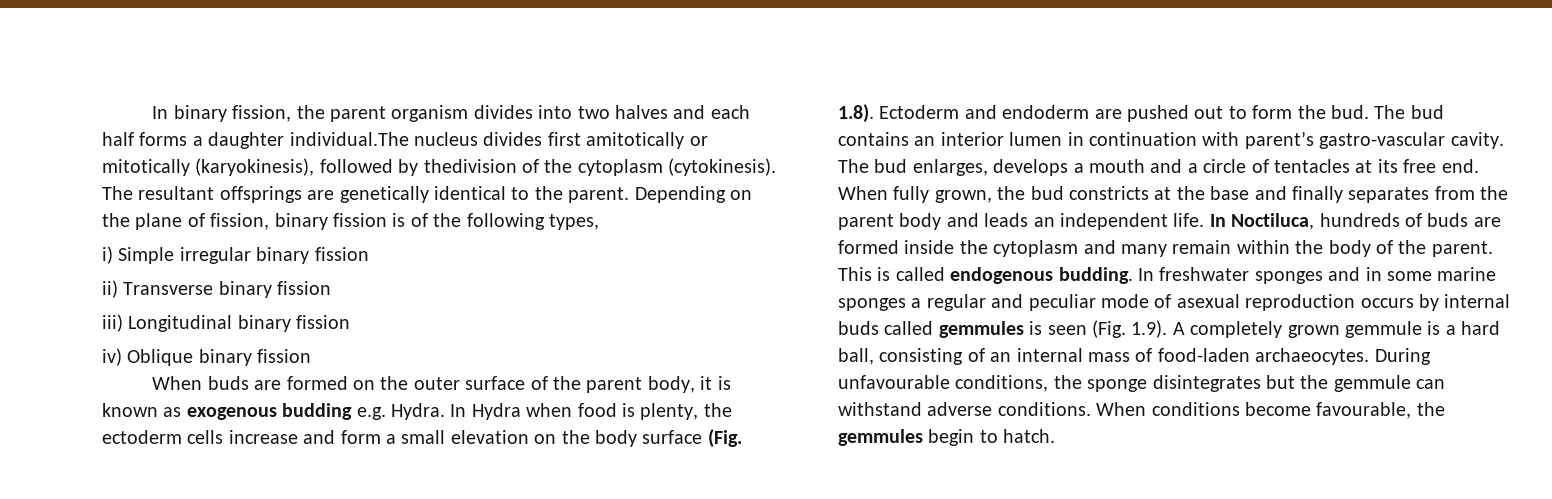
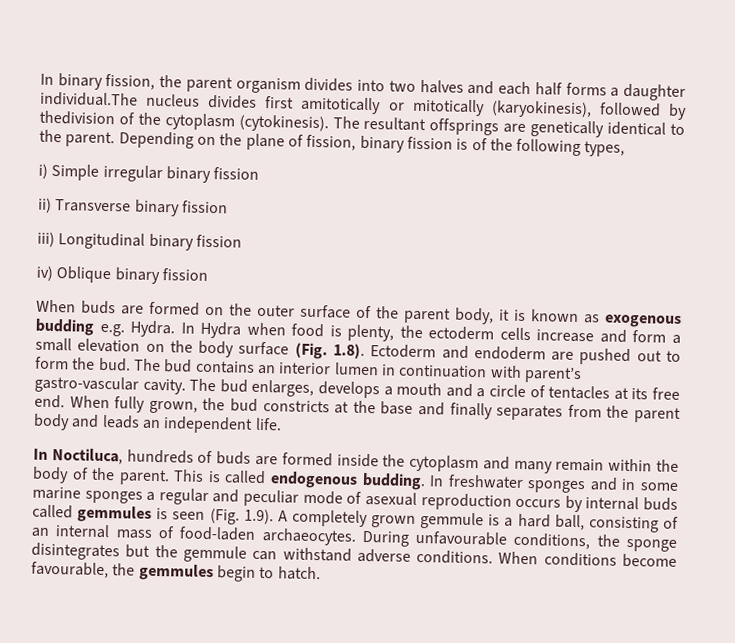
(1205, 220) none -> (282, 424) //

